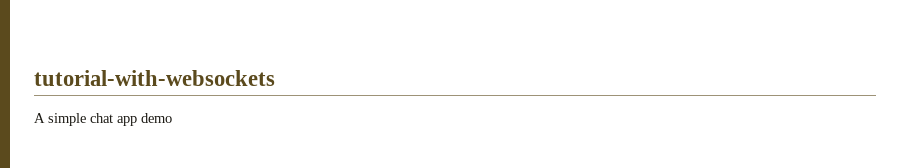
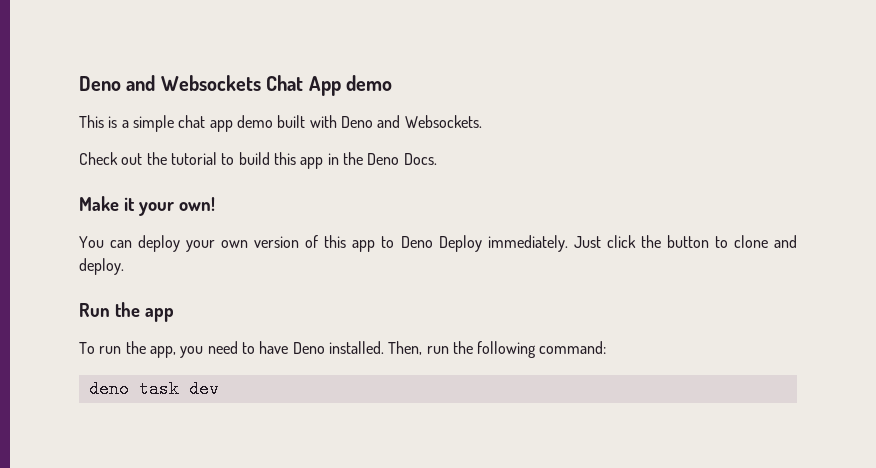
[34,70,275,86] [34,113,172,126] tutorial-with-websockets // A simple chat app demo -> [79,75,392,96] [79,115,482,132] [79,152,437,169] [79,196,215,216] [79,235,798,252] [79,258,124,275] [79,302,174,322] [79,341,607,358] [88,380,219,398] Deno and Websockets Chat App demo // This is a simple chat app demo built with Deno and Websockets. // Check out the tutorial to build this app in the Deno Docs. // Make it your own! // You can deploy your own version of this app to Deno Deploy immediately. Just click the button to clone and deploy. // Run the app // To run the app, you need to have Deno installed. Then, run the following command: // deno task dev

